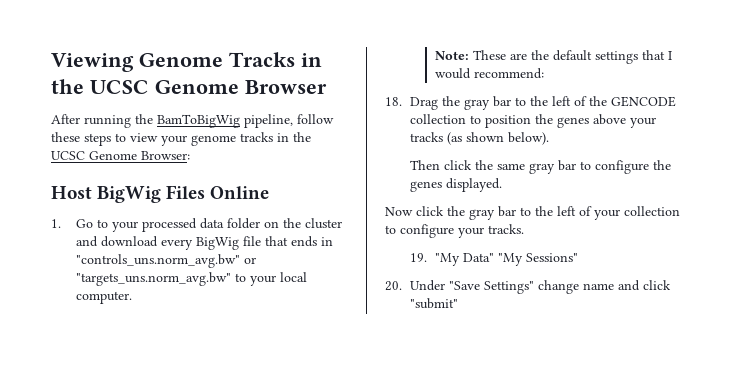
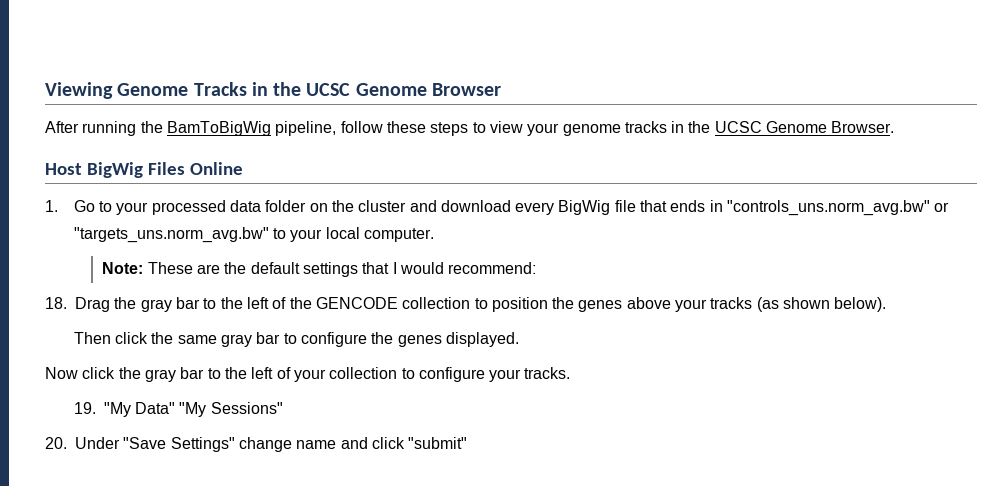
[141,151,190,160] Browser: -> [831,121,895,133] Browser.

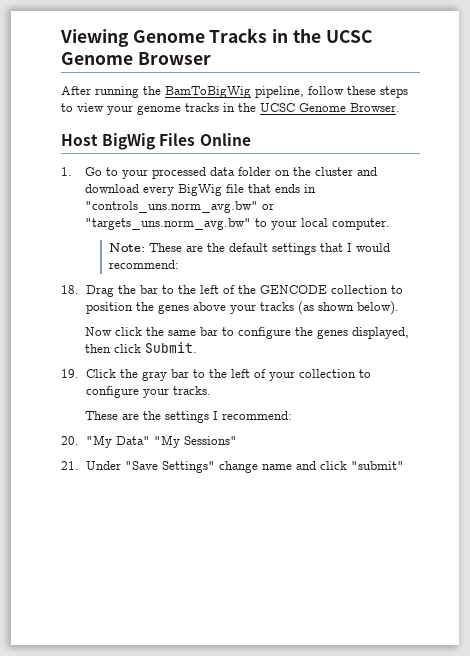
[140,299,172,312] gray -> (136, 289) none
[73,332,111,344] Then -> [84,327,112,336] Now
[220,334,252,347] gray -> (196, 333) none
[445,332,519,347] [45,367,116,379] displayed. // Now click -> [351,327,409,339] [84,342,197,353] [61,369,116,378] displayed, then click Submit. // 19. Click
[73,402,96,414] 19. -> [84,411,292,423] [61,436,79,445] These are the settings I recommend: // 20.
[45,437,67,449] 20. -> [61,461,79,470] 21.

